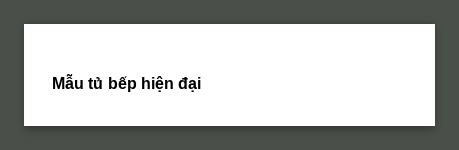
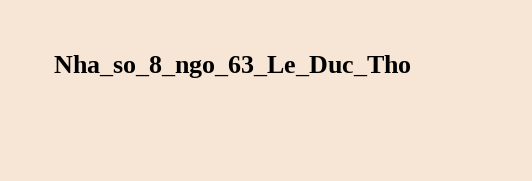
[52,74,202,92] Mẫu tủ bếp hiện đại -> [54,55,411,78] Nha_so_8_ngo_63_Le_Duc_Tho

